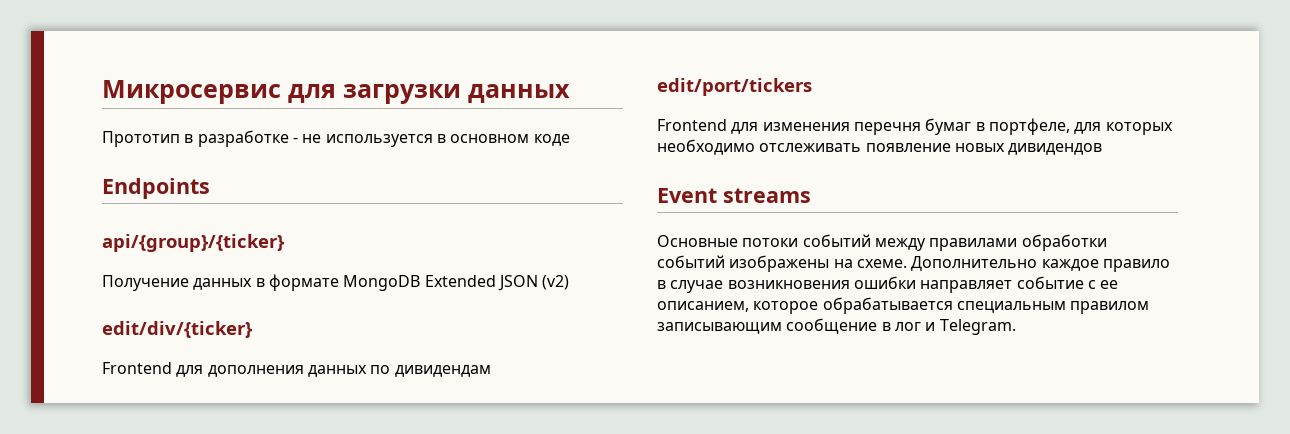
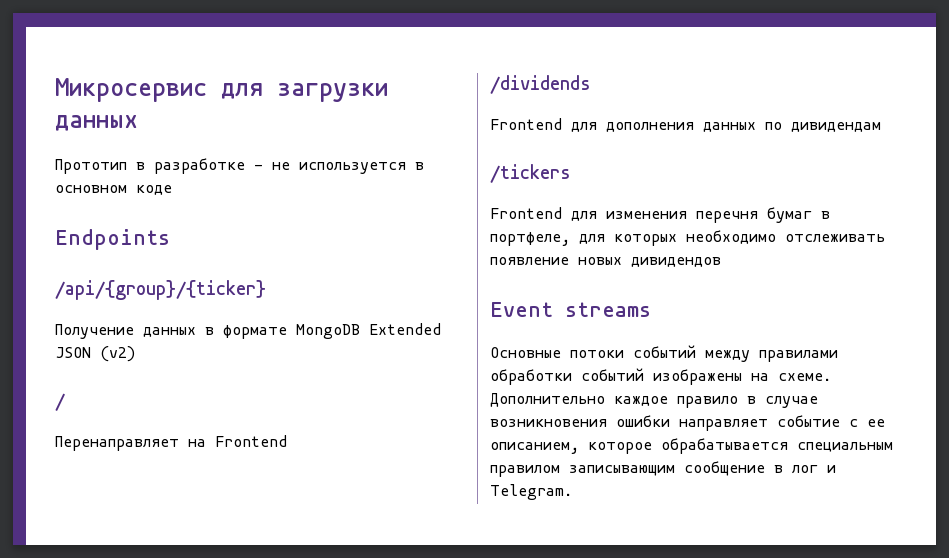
[102,234,285,252] api/{group}/{ticker} -> [55,280,266,300] /api/{group}/{ticker}
[102,321,253,338] edit/div/{ticker} -> [55,393,65,411] [55,435,287,451] [490,75,591,94] / // Перенаправляет на Frontend // /dividends
[657,78,812,96] edit/port/tickers -> [490,164,571,183] /tickers

